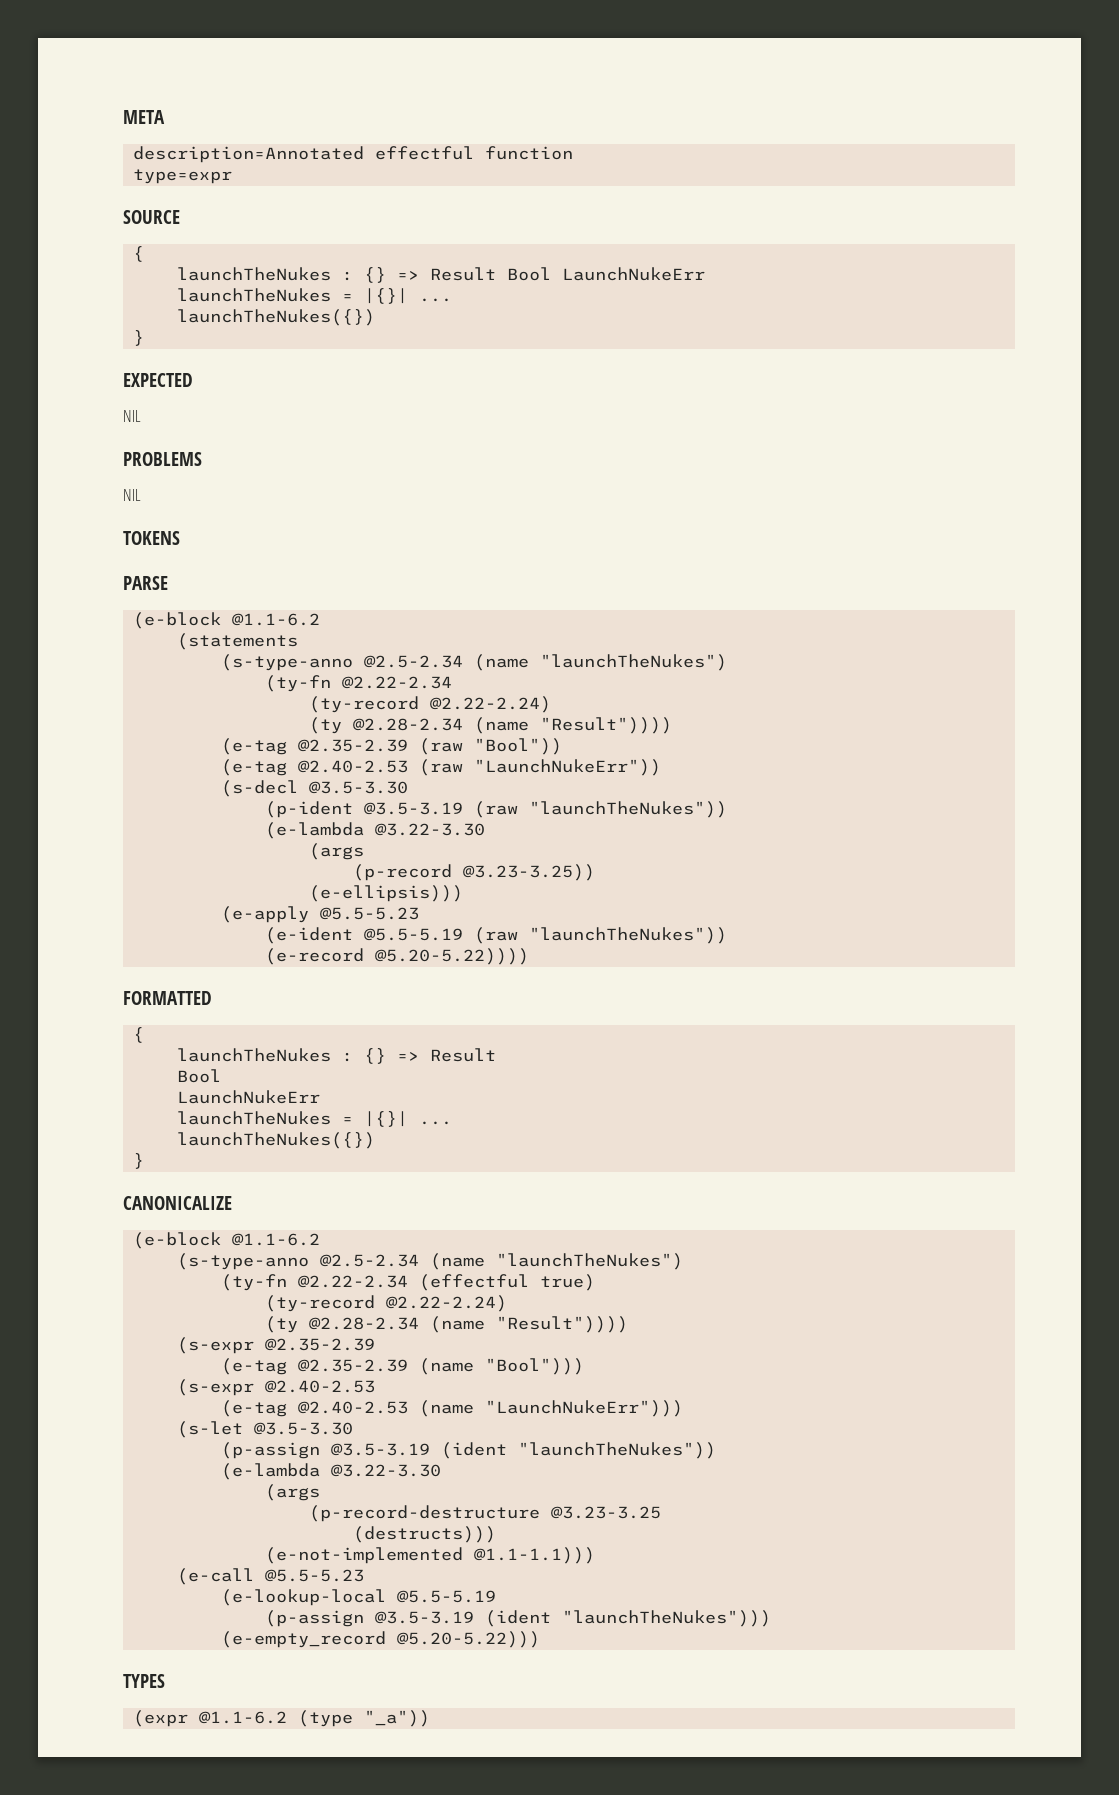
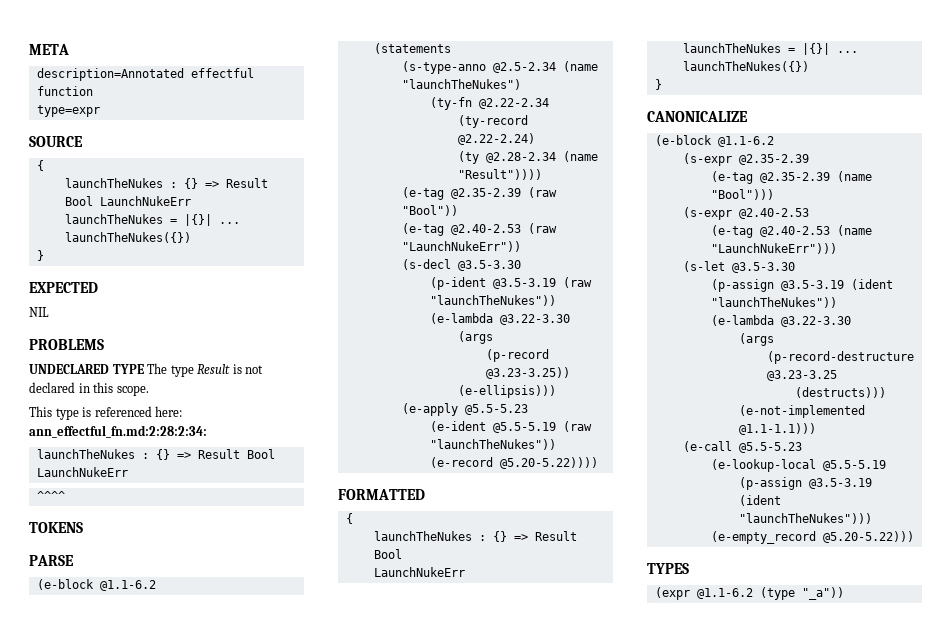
[123,489,141,501] NIL -> [29,363,264,377] [29,382,149,396] [29,406,183,420] [29,425,207,438] [36,449,275,460] [36,467,128,477] [36,491,65,500] UNDECLARED TYPE The type Result is not declared in this scope. // This type is referenced here: ann_effectful_fn.md:2:28:2:34: // launchTheNukes : {} => Result Bool LaunchNukeErr // ^^^^
[176,1253,683,1270] [220,1274,595,1291] [264,1295,507,1312] [264,1316,628,1333] // (s-type-anno @2.5-2.34 (name "launchTheNukes") // (ty-fn @2.22-2.34 (effectful true) // (ty-record @2.22-2.24) // (ty @2.28-2.34 (name "Result")))) -> (774, 141) none

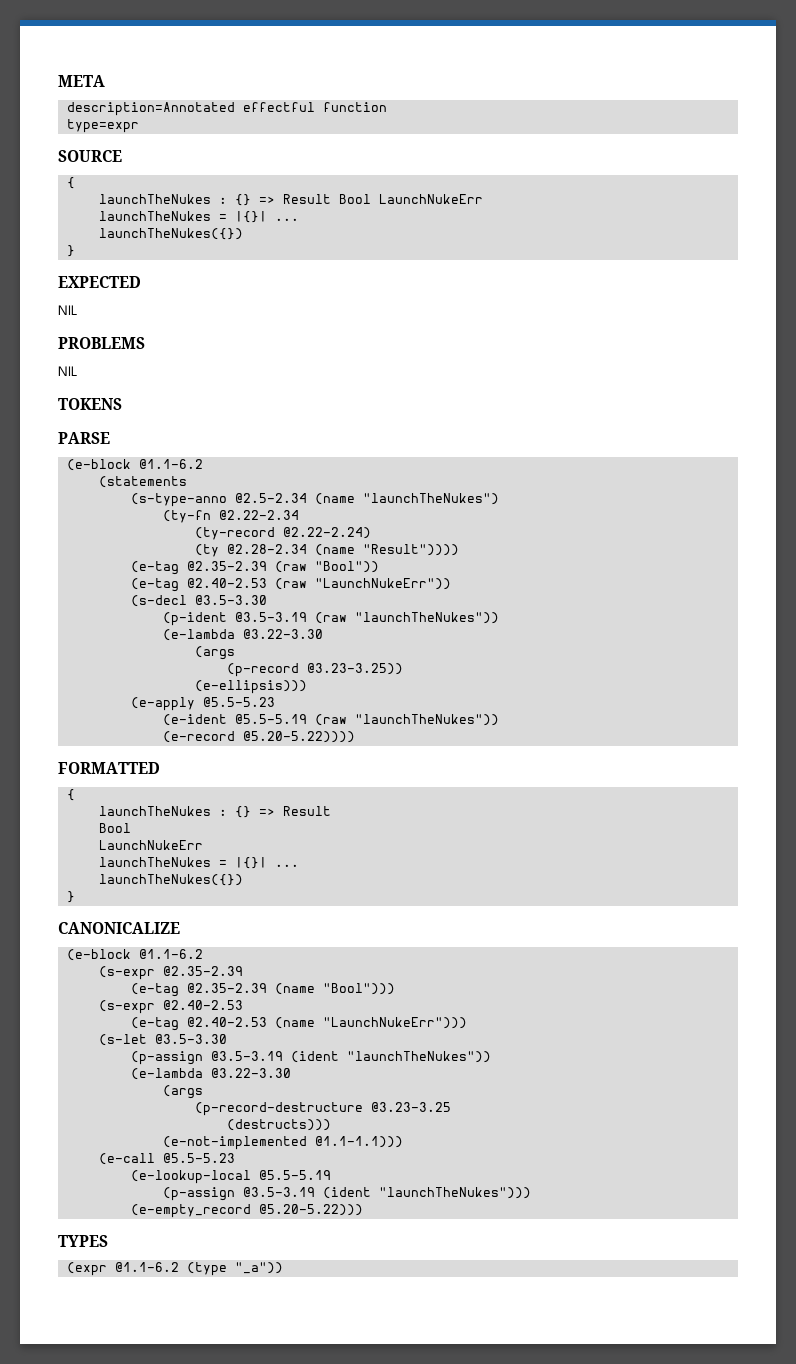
[29,363,264,377] [29,382,149,396] [29,406,183,420] [29,425,207,438] [36,449,275,460] [36,467,128,477] [36,491,65,500] UNDECLARED TYPE The type Result is not declared in this scope. // This type is referenced here: ann_effectful_fn.md:2:28:2:34: // launchTheNukes : {} => Result Bool LaunchNukeErr // ^^^^ -> [58,366,78,376] NIL

